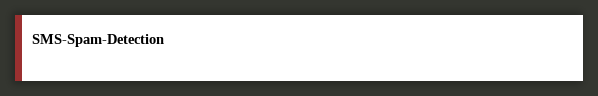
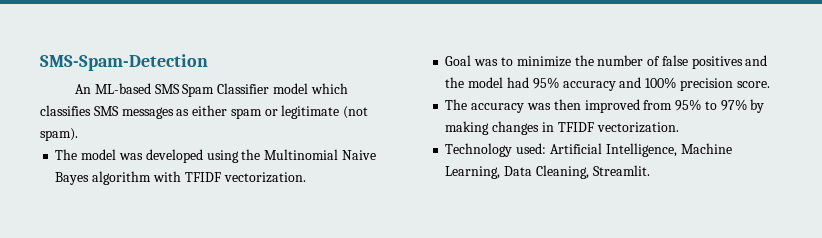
(164, 40) none -> [74,83,348,97] [40,105,369,119] [40,128,78,141] [55,149,376,163] [55,171,306,185] [445,55,768,69] [445,77,770,91] [445,99,765,113] [445,121,679,135] [445,143,732,157] [445,165,650,179] // An ML-based SMS Spam Classifier model which classifies SMS messages as either spam or legitimate (not spam). // The model was developed using the Multinomial Naive Bayes algorithm with TFIDF vectorization. // Goal was to minimize the number of false positives and the model had 95% accuracy and 100% precision score. // The accuracy was then improved from 95% to 97% by making changes in TFIDF vectorization. // Technology used: Artificial Intelligence, Machine Learning, Data Cleaning, Streamlit.

